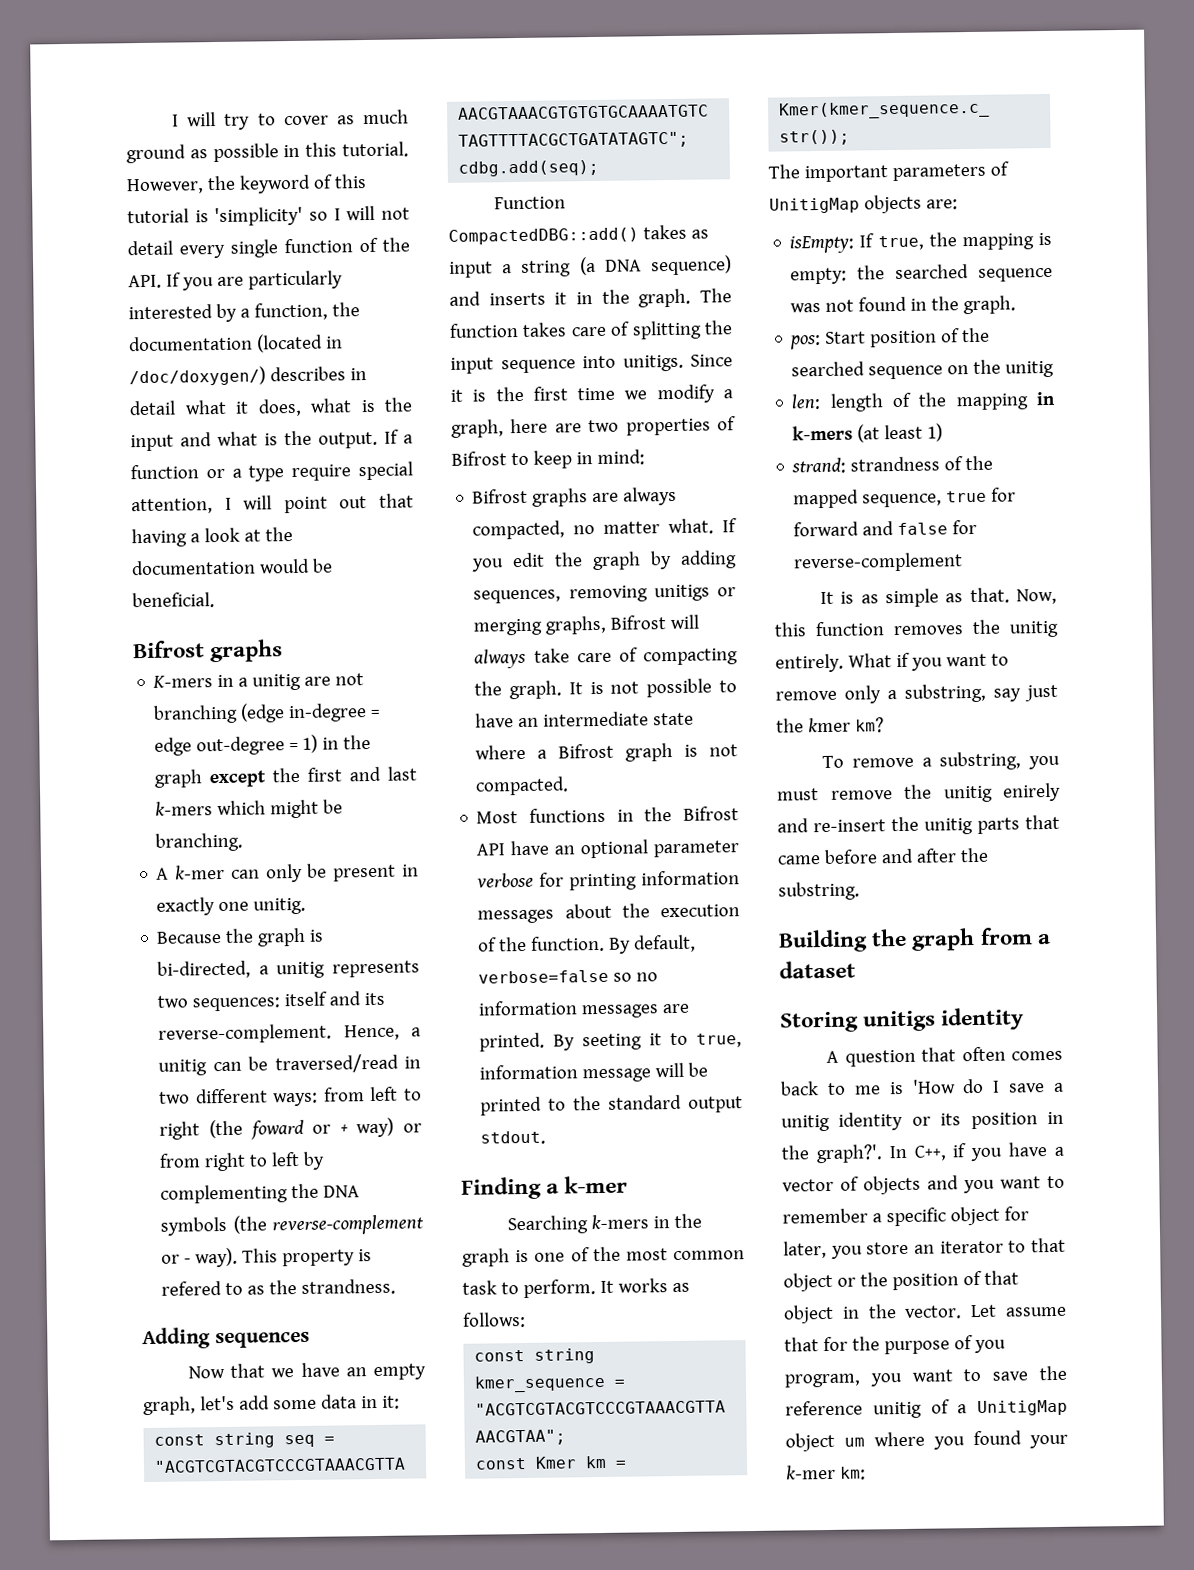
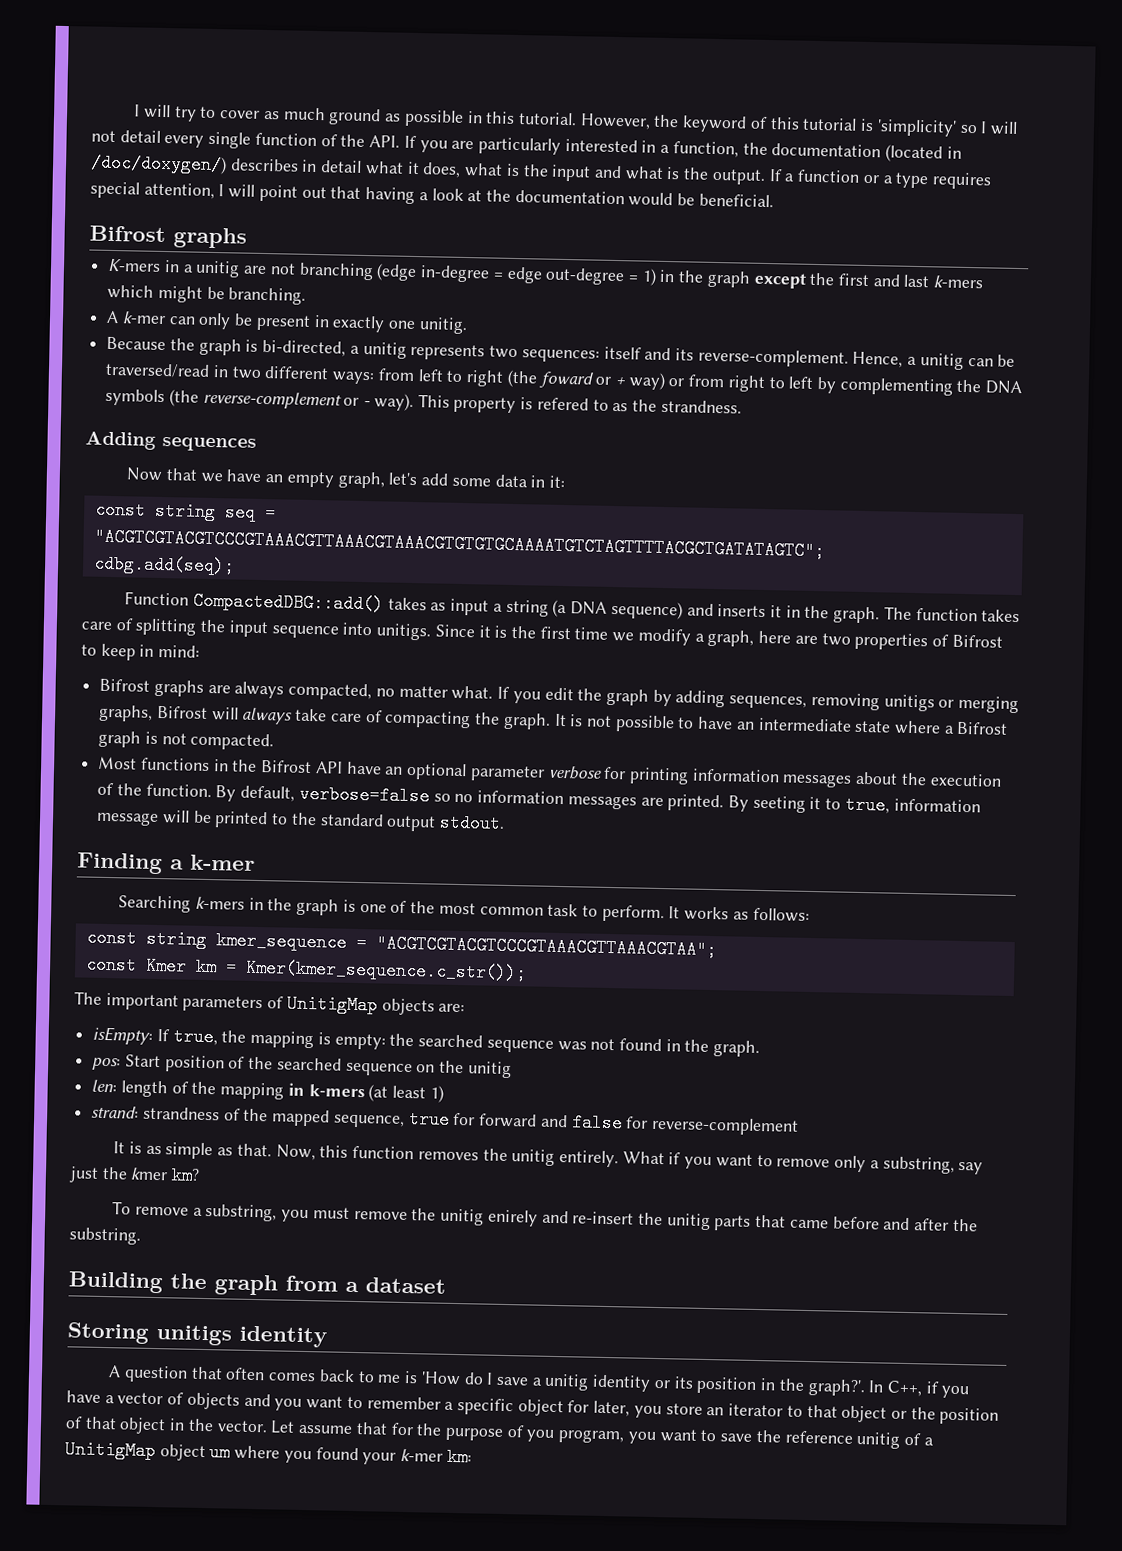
[215,303,237,323] by -> [641,140,657,153] in
[291,464,352,482] require -> [931,172,992,190] requires

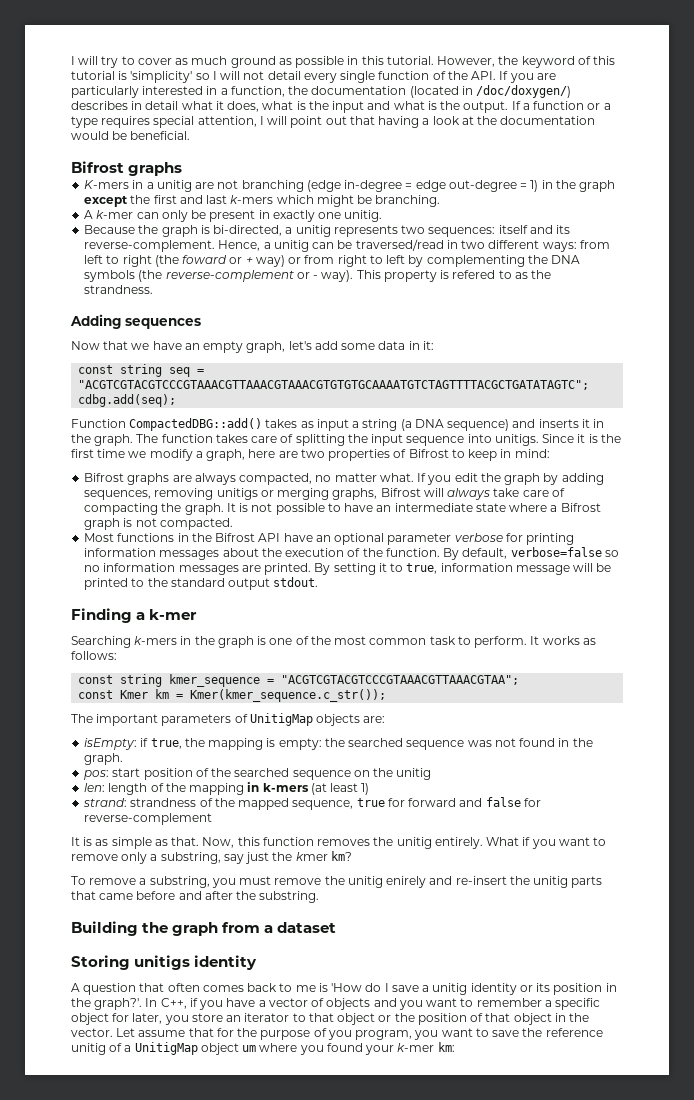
[752,795,806,813] seeting -> [333,563,376,575] setting
[156,1029,170,1042] If -> [140,738,149,747] if
[124,1054,161,1068] Start -> [112,768,141,777] start

